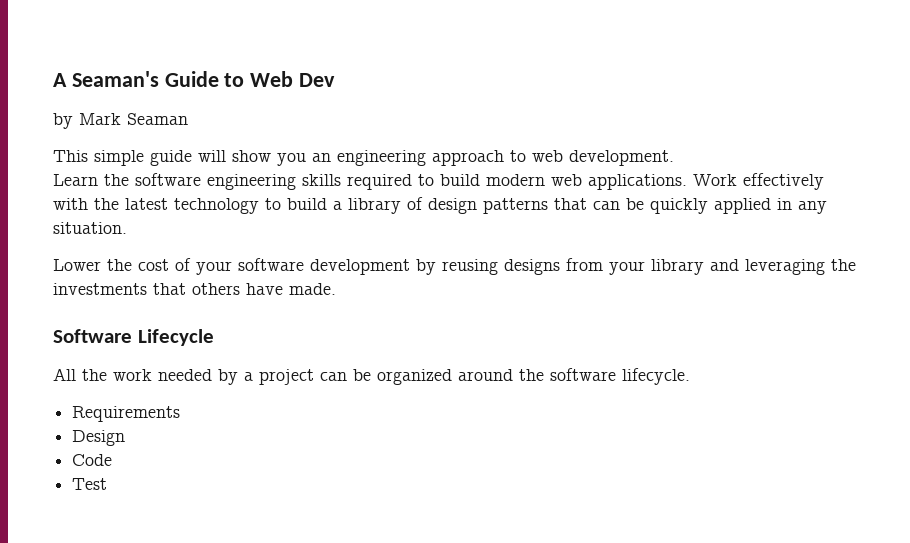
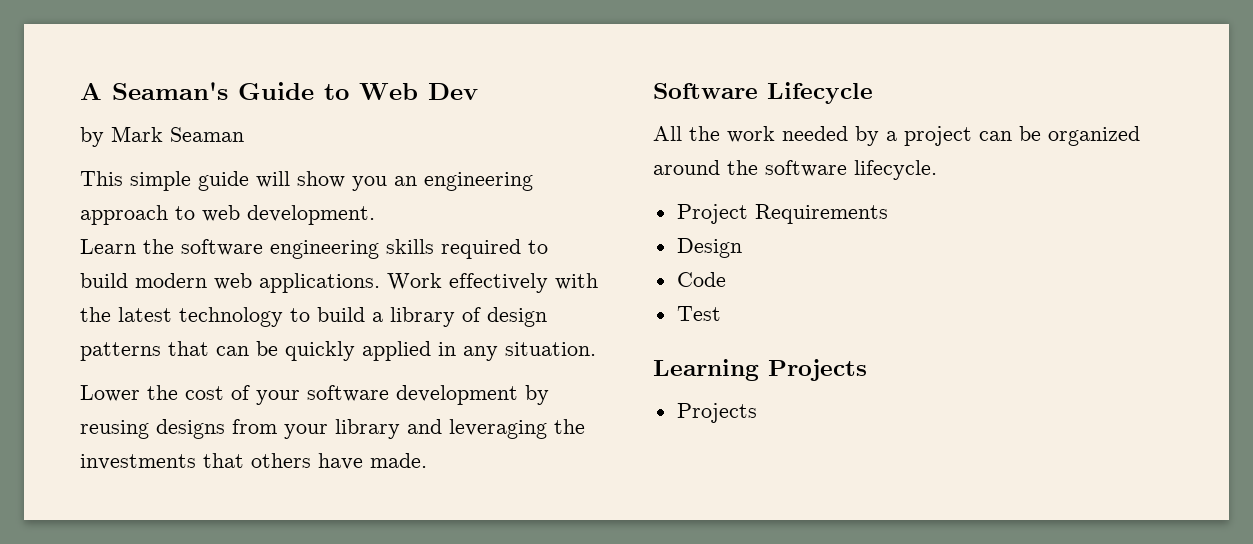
(690, 376) none -> [676,204,748,224] Project
(108, 484) none -> [653,359,867,381] [676,403,757,423] // Learning Projects // Projects

